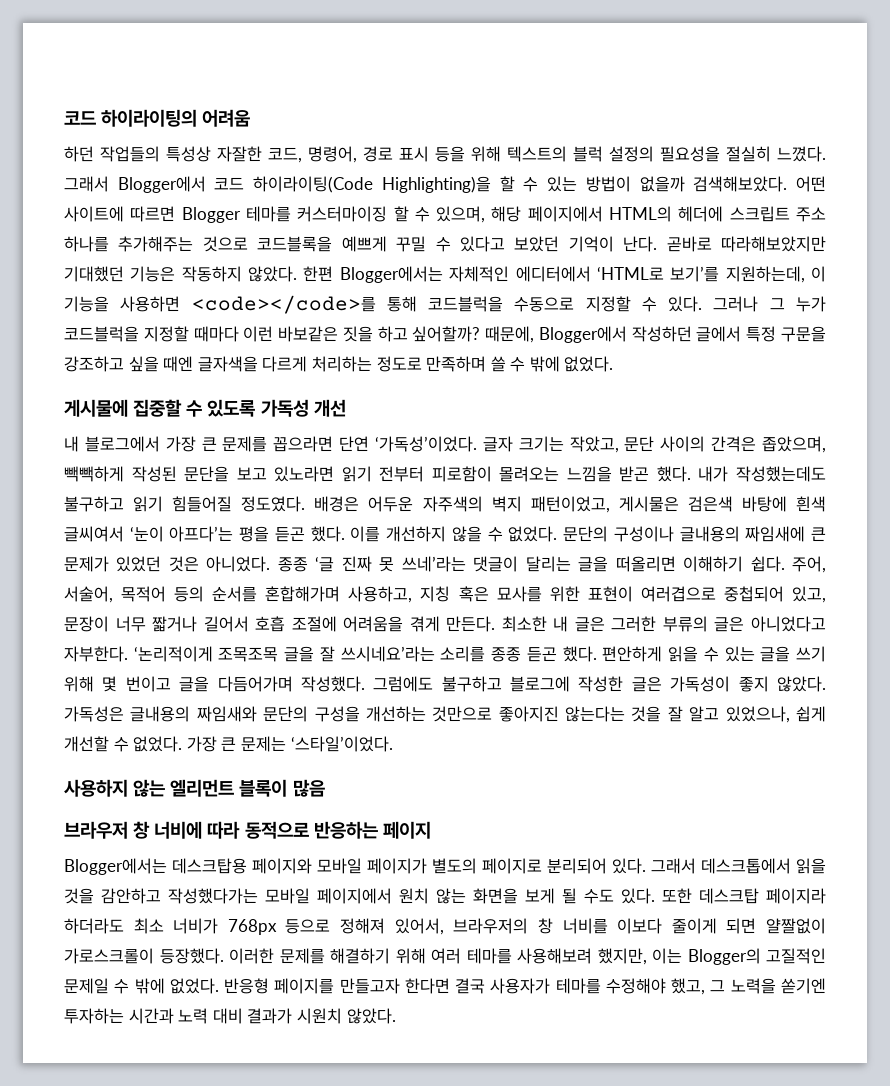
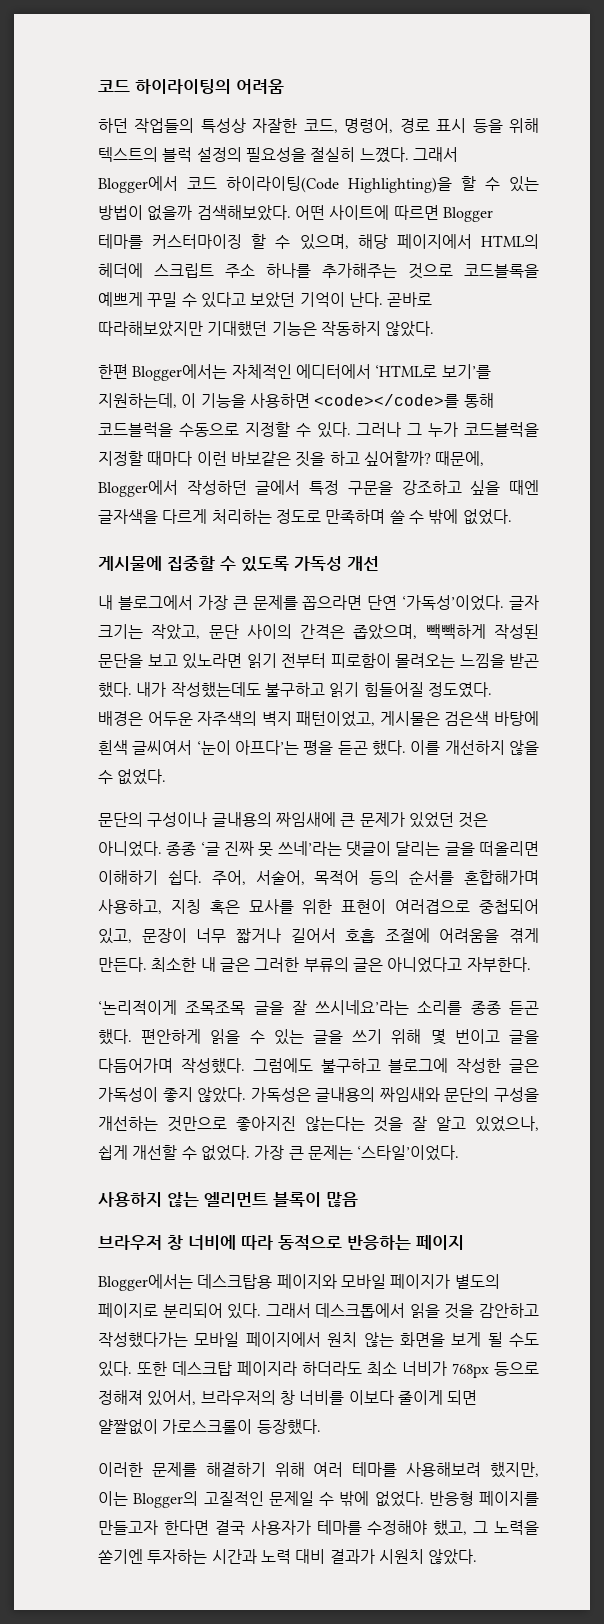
(298, 274) none -> (435, 329) //
(558, 534) none -> (167, 777) //
(128, 654) none -> (531, 964) //
(224, 956) none -> (321, 1427) //

